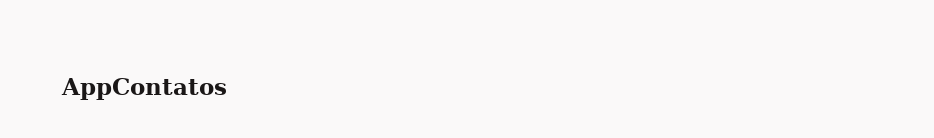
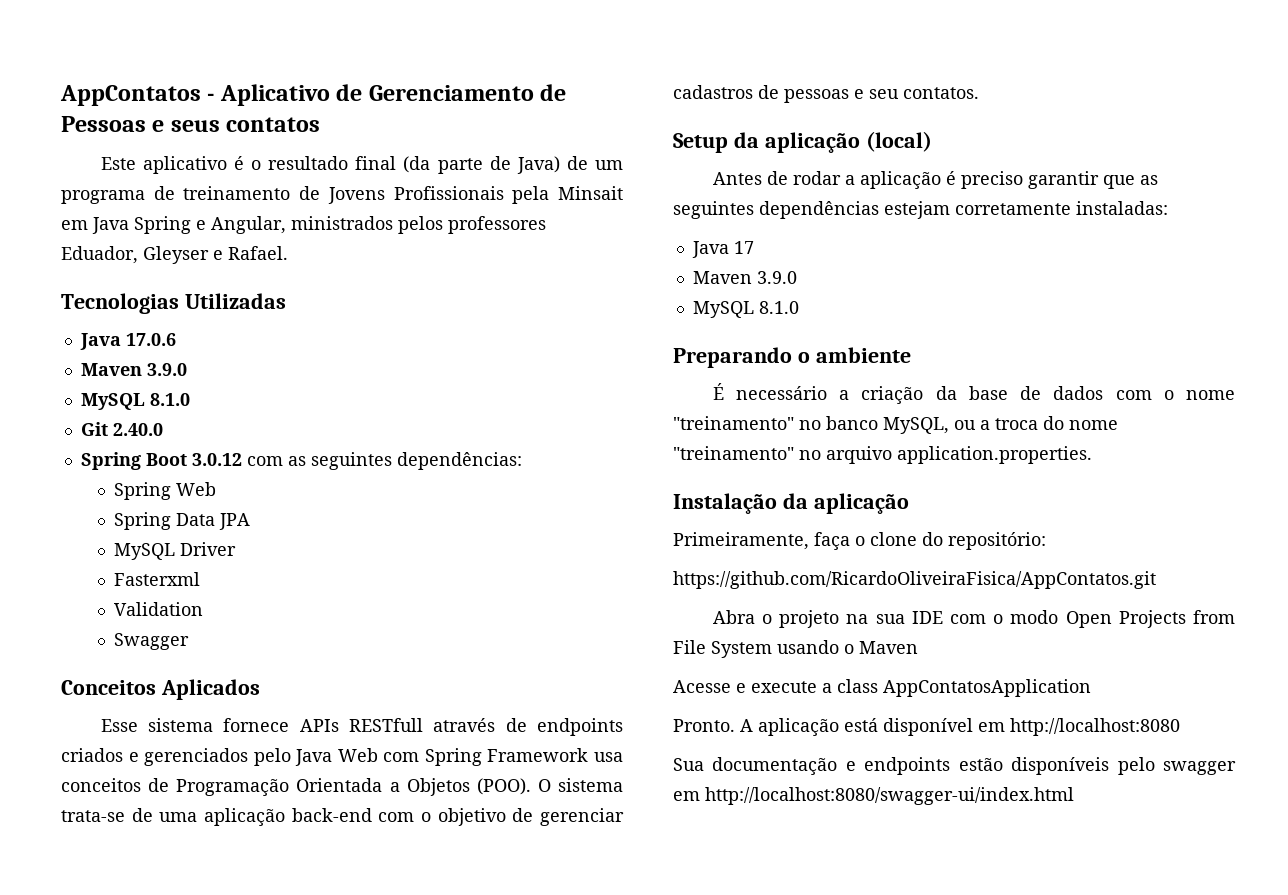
(227, 89) none -> [207,84,567,106] [61,116,321,132] [100,156,623,174] [61,186,623,204] [61,216,546,234] [61,246,288,264] [61,293,286,314] [79,333,176,350] [80,363,187,376] [80,393,190,410] [80,422,163,436] [80,452,522,470] [114,482,217,500] [114,512,251,530] [114,542,237,560] [114,572,201,586] [114,602,204,616] [114,633,190,650] [61,679,260,700] [100,718,623,736] [61,748,623,766] [61,778,623,796] [61,808,624,826] [673,85,979,103] [673,131,932,153] [712,171,1158,189] [673,201,1168,219] [691,241,754,258] [692,271,797,284] [692,301,799,318] [673,347,911,368] [712,383,1235,404] [673,416,1118,434] [673,446,1092,464] [673,493,909,514] [673,532,1046,550] [673,571,1156,589] [712,610,1235,628] [673,640,918,658] [673,679,1091,697] [673,718,1180,736] [673,757,1236,775] [673,787,1074,805] - Aplicativo de Gerenciamento de Pessoas e seus contatos // Este aplicativo é o resultado final (da parte de Java) de um programa de treinamento de Jovens Profissionais pela Minsait em Java Spring e Angular, ministrados pelos professores Eduador, Gleyser e Rafael. // Tecnologias Utilizadas // Java 17.0.6 // Maven 3.9.0 // MySQL 8.1.0 // Git 2.40.0 // Spring Boot 3.0.12 com as seguintes dependências: // Spring Web // Spring Data JPA // MySQL Driver // Fasterxml // Validation // Swagger // Conceitos Aplicados // Esse sistema fornece APIs RESTfull através de endpoints criados e gerenciados pelo Java Web com Spring Framework usa conceitos de Programação Orientada a Objetos (POO). O sistema trata-se de uma aplicação back-end com o objetivo de gerenciar cadastros de pessoas e seu contatos. // Setup da aplicação (local) // Antes de rodar a aplicação é preciso garantir que as seguintes dependências estejam corretamente instaladas: // Java 17 // Maven 3.9.0 // MySQL 8.1.0 // Preparando o ambiente // É necessário a criação da base de dados com o nome "treinamento" no banco MySQL, ou a troca do nome "treinamento" no arquivo application.properties. // Instalação da aplicação // Primeiramente, faça o clone do repositório: // https://github.com/RicardoOliveiraFisica/AppContatos.git // Abra o projeto na sua IDE com o modo Open Projects from File System usando o Maven // Acesse e execute a class AppContatosApplication // Pronto. A aplicação está disponível em http://localhost:8080 // Sua documentação e endpoints estão disponíveis pelo swagger em http://localhost:8080/swagger-ui/index.html

